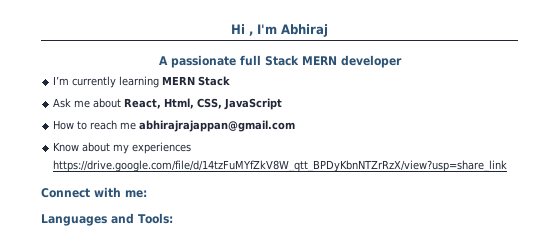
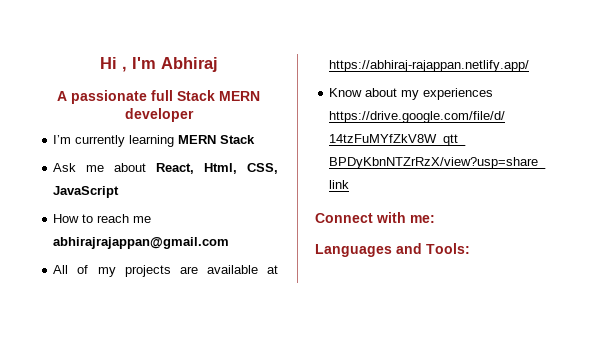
(296, 126) none -> [53,265,278,277] [329,60,530,72] // All of my projects are available at https://abhiraj-rajappan.netlify.app/

